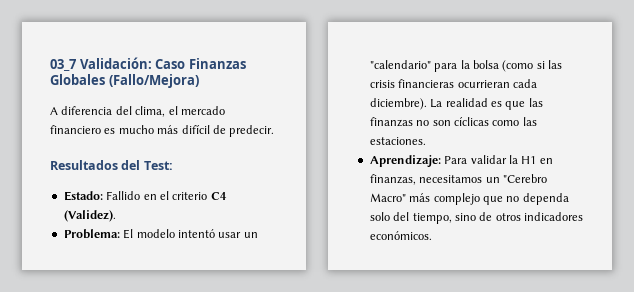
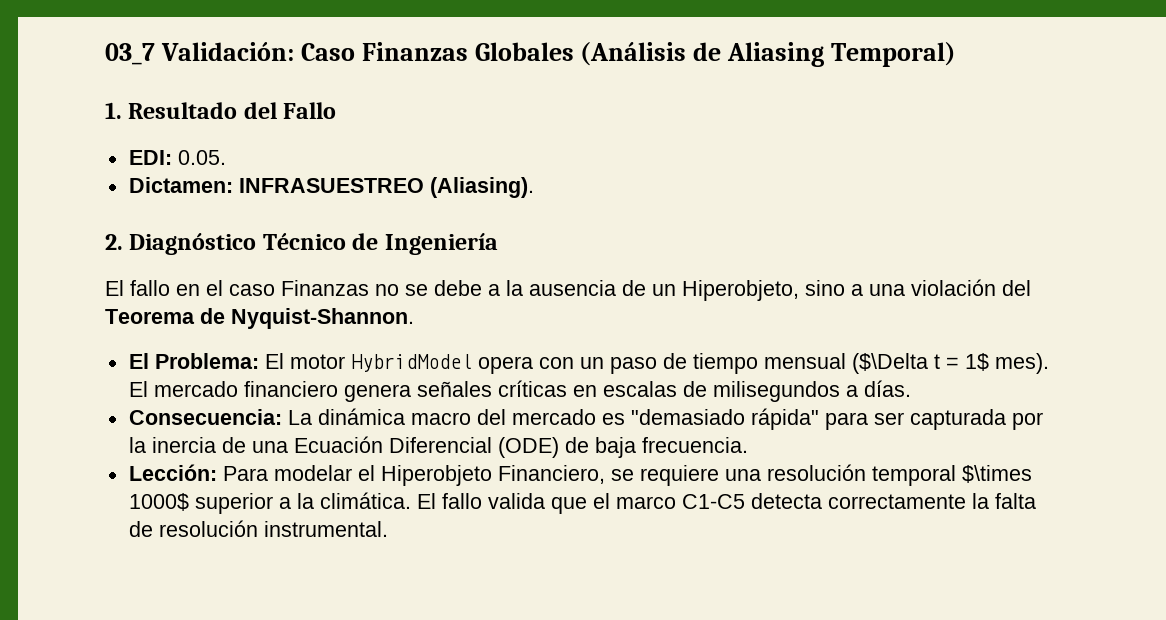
[108,74,199,88] [50,106,225,117] [50,125,275,137] [50,160,173,170] [63,191,227,201] [63,210,116,222] [63,229,258,239] [369,60,562,72] [369,79,537,88] [369,98,543,110] [369,117,537,127] [369,137,426,145] [369,155,553,167] [369,174,547,185] [369,193,569,205] [369,212,583,224] [369,231,432,240] (Fallo/Mejora) // A diferencia del clima, el mercado financiero es mucho más difícil de predecir. // Resultados del Test: // Estado: Fallido en el criterio C4 (Validez). // Problema: El modelo intentó usar un "calendario" para la bolsa (como si las crisis financieras ocurrieran cada diciembre). La realidad es que las finanzas no son cíclicas como las estaciones. // Aprendizaje: Para validar la H1 en finanzas, necesitamos un "Cerebro Macro" más complejo que no dependa solo del tiempo, sino de otros indicadores económicos. -> [580,42,957,67] [105,102,337,119] [128,150,226,165] [128,177,534,198] [105,233,498,255] [105,279,1031,301] [105,308,414,329] [128,353,1049,374] [128,380,911,402] [128,408,1043,430] [128,436,748,458] [128,464,1032,486] [128,492,1036,514] [128,520,388,537] (Análisis de Aliasing Temporal) // 1. Resultado del Fallo // EDI: 0.05. // Dictamen: INFRASUESTREO (Aliasing). // 2. Diagnóstico Técnico de Ingeniería // El fallo en el caso Finanzas no se debe a la ausencia de un Hiperobjeto, sino a una violación del Teorema de Nyquist-Shannon. // El Problema: El motor HybridModel opera con un paso de tiempo mensual ($\Delta t = 1$ mes). El mercado financiero genera señales críticas en escalas de milisegundos a días. // Consecuencia: La dinámica macro del mercado es "demasiado rápida" para ser capturada por la inercia de una Ecuación Diferencial (ODE) de baja frecuencia. // Lección: Para modelar el Hiperobjeto Financiero, se requiere una resolución temporal $\times 1000$ superior a la climática. El fallo valida que el marco C1-C5 detecta correctamente la falta de resolución instrumental.

